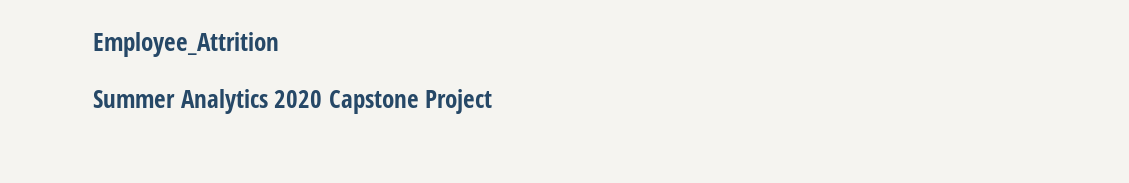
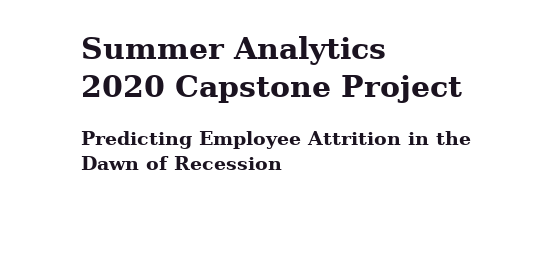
[93,32,279,57] Employee_Attrition // -> (81, 48) none
(493, 101) none -> [81,131,471,149] [81,156,282,170] // Predicting Employee Attrition in the Dawn of Recession

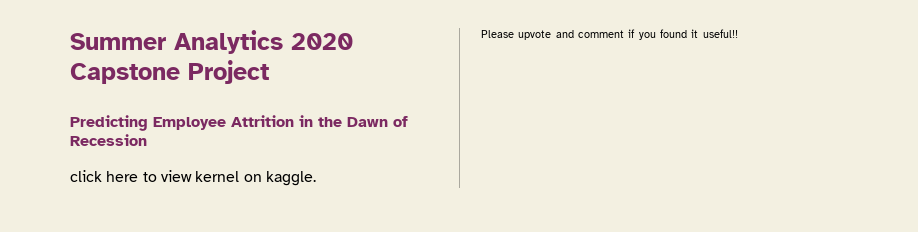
(282, 163) none -> [70,170,316,186] [481,29,738,40] // click here to view kernel on kaggle. // Please upvote and comment if you found it useful!!

